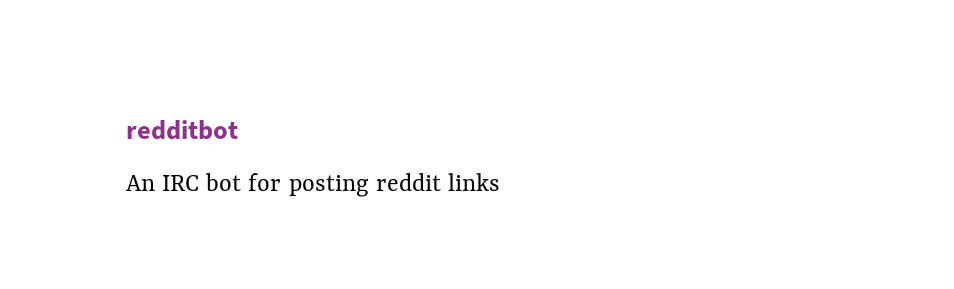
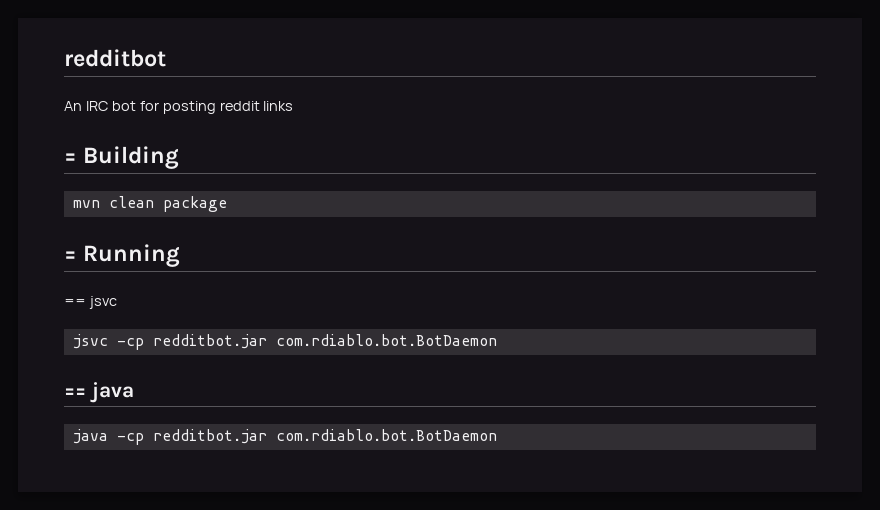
(500, 182) none -> [64,146,180,169] [72,196,227,212] [64,244,181,267] [64,296,117,309] [72,334,497,350] [64,382,134,403] [72,429,497,445] // = Building // mvn clean package // = Running // == jsvc // jsvc -cp redditbot.jar com.rdiablo.bot.BotDaemon // == java // java -cp redditbot.jar com.rdiablo.bot.BotDaemon

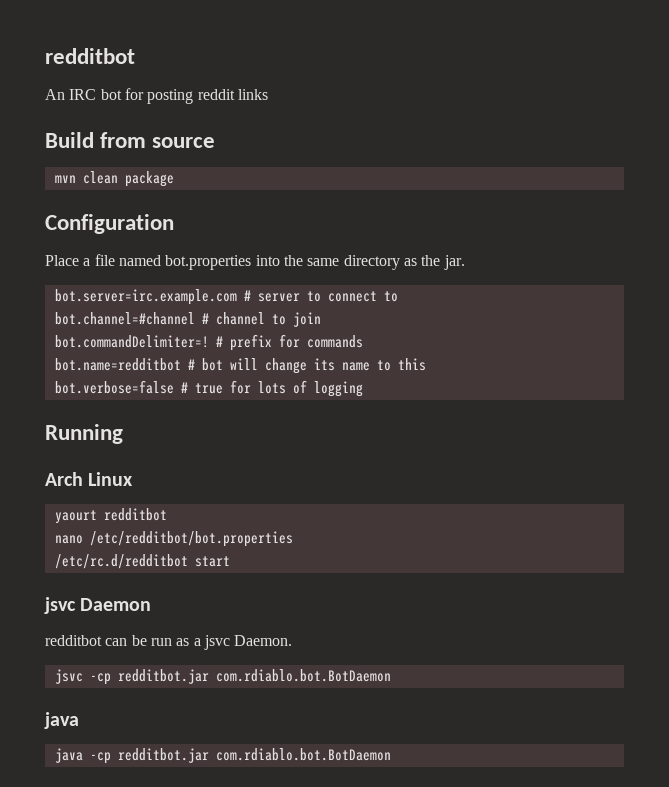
[64,146,180,169] = Building -> [45,132,216,148] Build from source
[64,244,181,267] [64,296,117,309] = Running // == jsvc -> [45,214,174,234] [45,254,465,270] [54,289,398,305] [54,312,321,327] [54,334,363,351] [54,358,426,374] [54,380,363,397] [45,424,123,444] [45,472,134,486] [54,508,167,524] [54,531,293,547] [54,554,230,569] [44,597,152,614] [45,635,293,650] Configuration // Place a file named bot.properties into the same directory as the jar. // bot.server=irc.example.com # server to connect to // bot.channel=#channel # channel to join // bot.commandDelimiter=! # prefix for commands // bot.name=redditbot # bot will change its name to this // bot.verbose=false # true for lots of logging // Running // Arch Linux // yaourt redditbot // nano /etc/redditbot/bot.properties // /etc/rc.d/redditbot start // jsvc Daemon // redditbot can be run as a jsvc Daemon.
[64,388,86,397] == -> (391, 675) none

